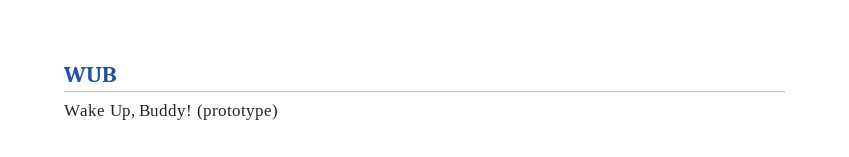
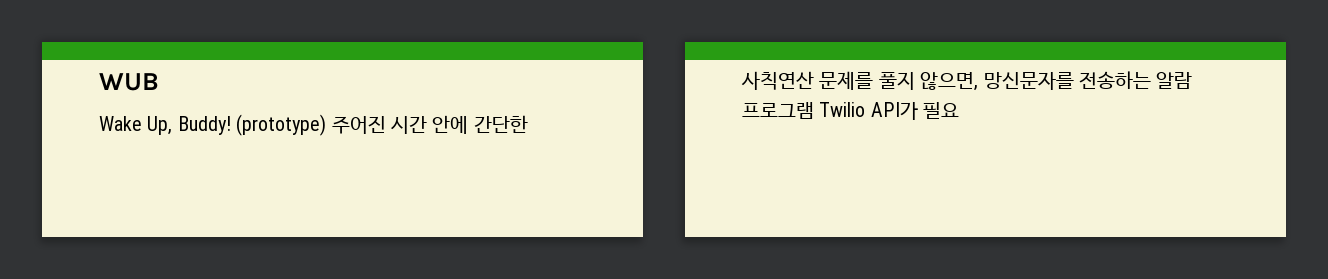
(278, 112) none -> [331,115,528,134] [741,71,1193,91] [742,102,960,120] 주어진 시간 안에 간단한 사칙연산 문제를 풀지 않으면, 망신문자를 전송하는 알람 프로그램 Twilio API가 필요

